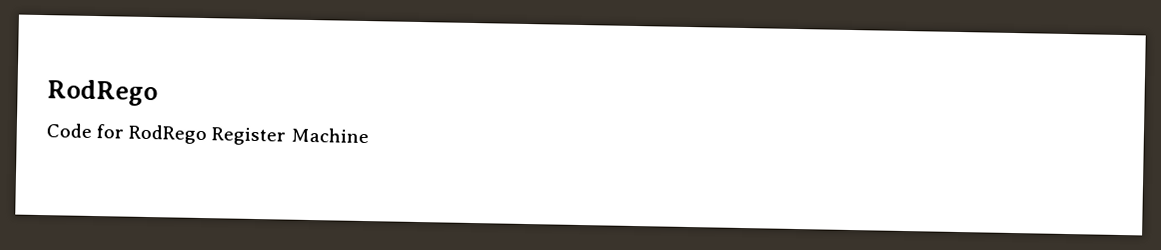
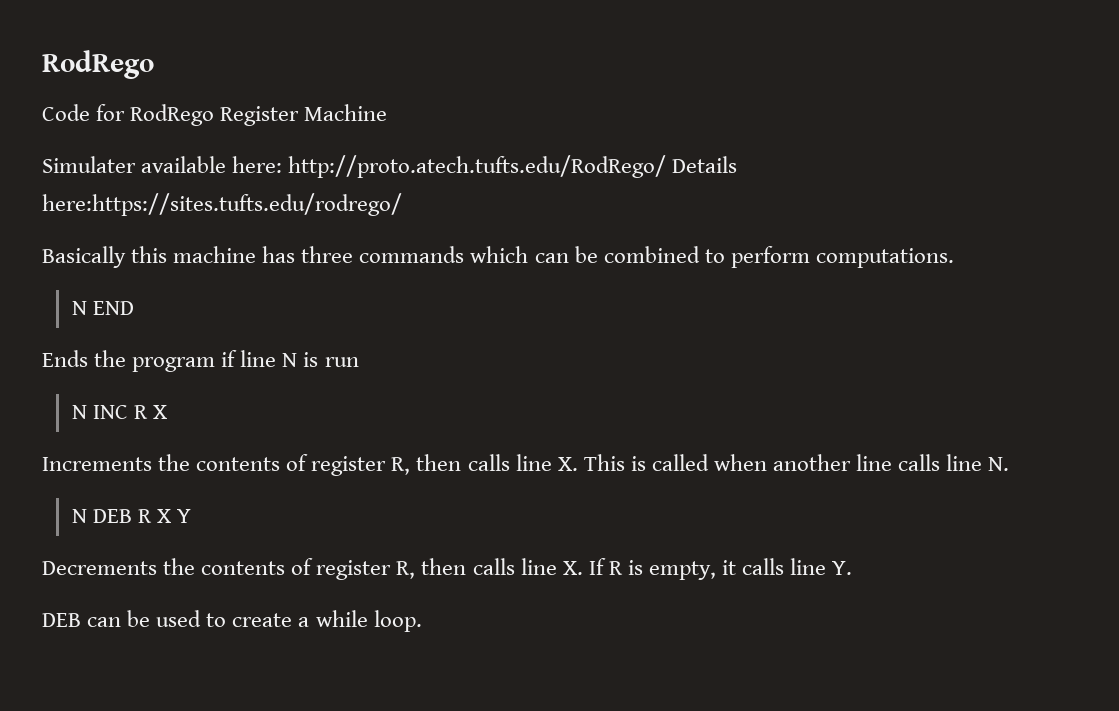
(369, 135) none -> [42,155,738,178] [42,193,402,216] [42,246,954,268] [71,301,134,315] [42,350,359,372] [71,405,167,419] [42,454,1010,476] [71,509,191,523] [42,558,853,580] [42,610,422,632] // Simulater available here: http://proto.atech.tufts.edu/RodRego/ Details here:https://sites.tufts.edu/rodrego/ // Basically this machine has three commands which can be combined to perform computations. // N END // Ends the program if line N is run // N INC R X // Increments the contents of register R, then calls line X. This is called when another line calls line N. // N DEB R X Y // Decrements the contents of register R, then calls line X. If R is empty, it calls line Y. // DEB can be used to create a while loop.

